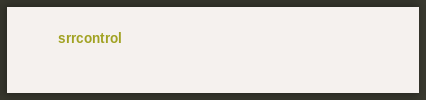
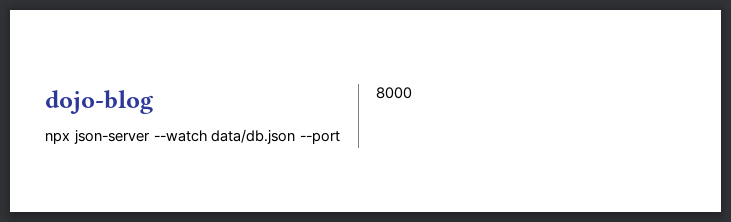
[58,32,122,43] srrcontrol -> [45,90,154,114] [45,129,340,144] [376,87,412,99] dojo-blog // npx json-server --watch data/db.json --port 8000

